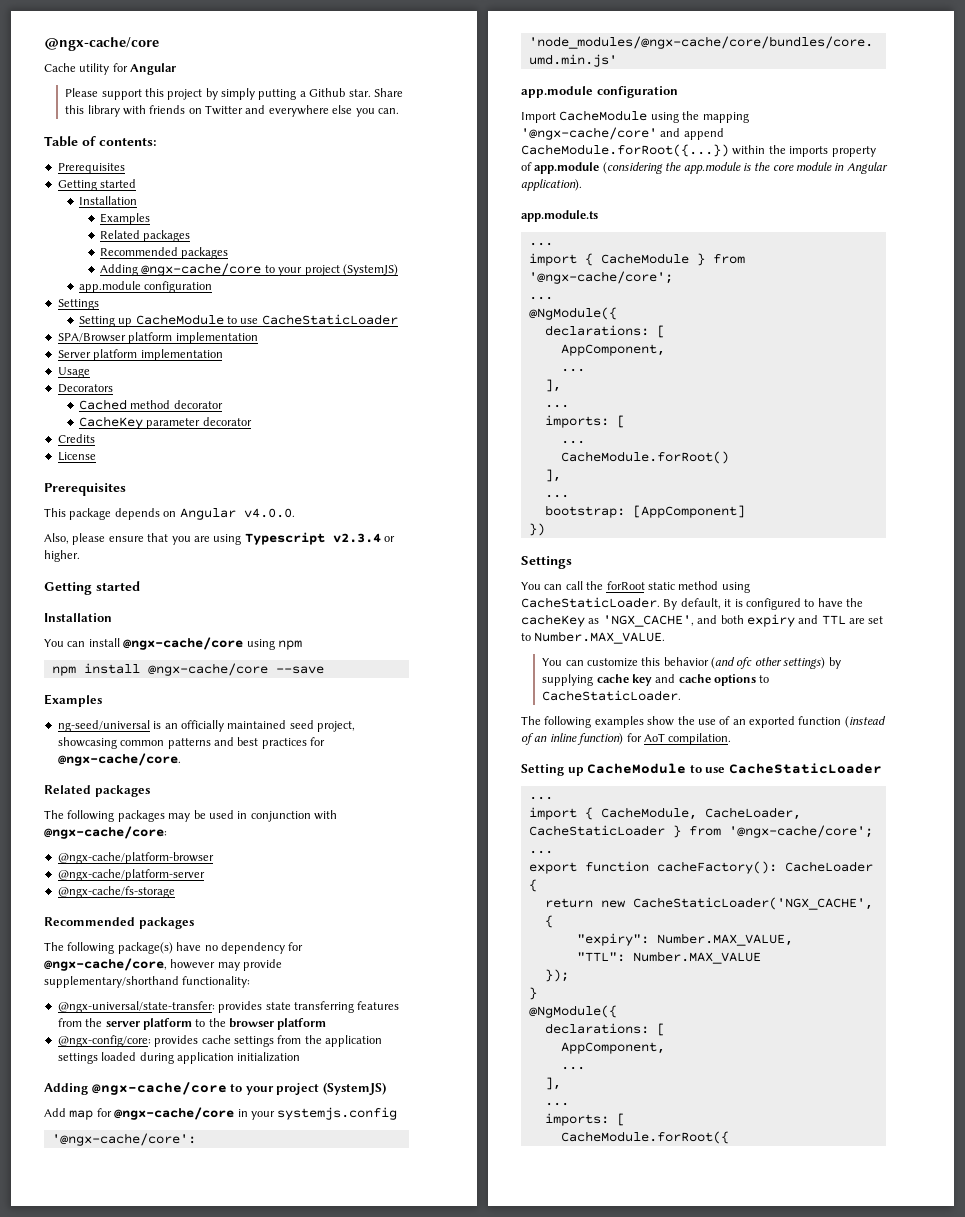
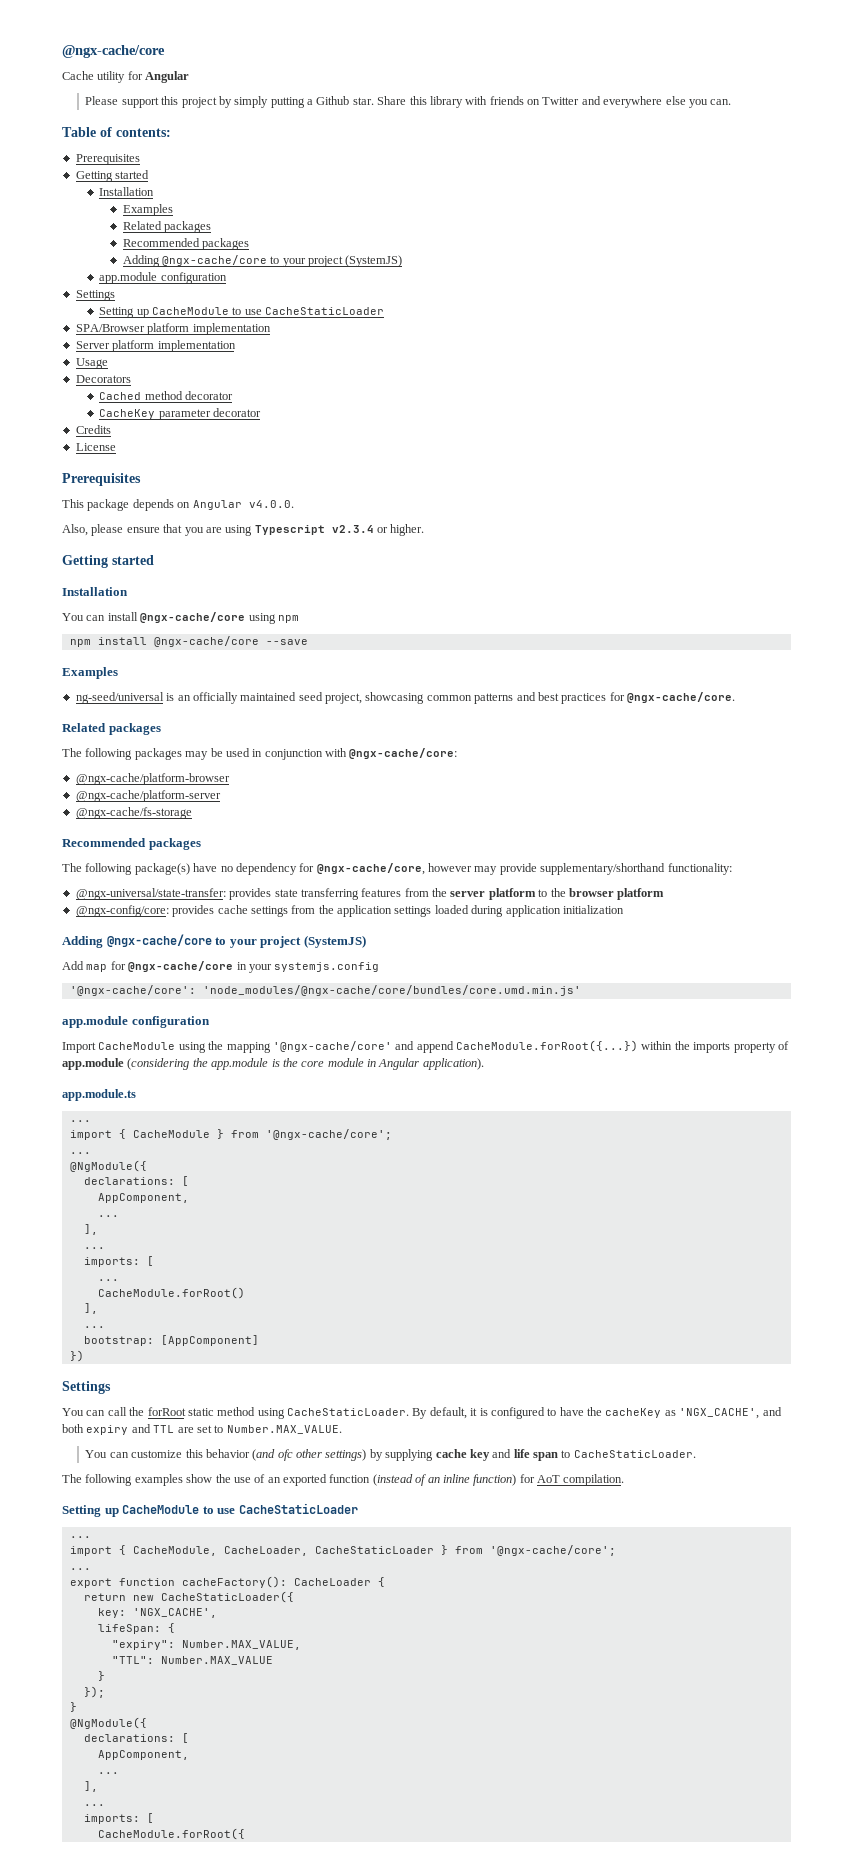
[678,674,756,686] cache options -> [513,1449,559,1461] life span
[632,897,873,910] CacheStaticLoader('NGX_CACHE', -> [160,1591,294,1603] [97,1608,217,1618] [97,1624,161,1634] CacheStaticLoader({ // key: 'NGX_CACHE', // lifeSpan:
(761, 957) none -> [97,1671,105,1681] // }

